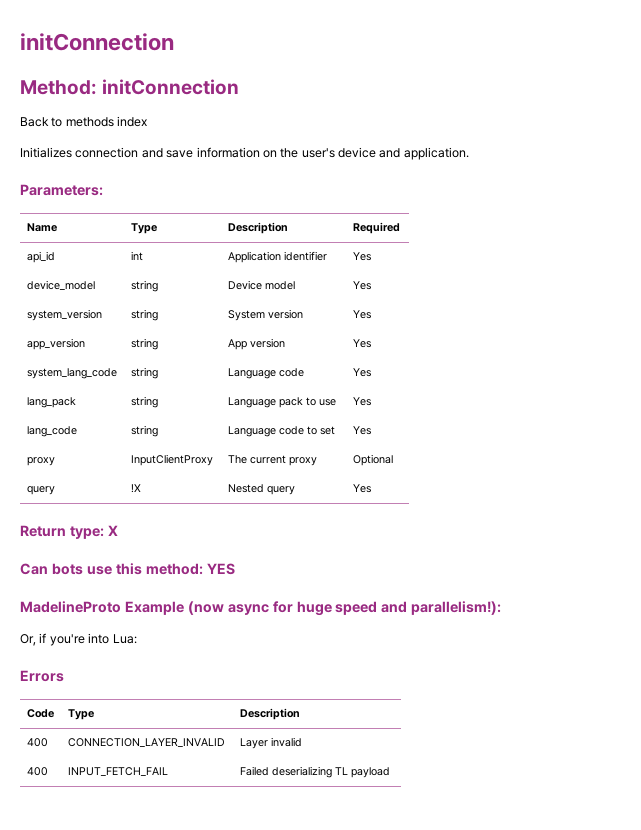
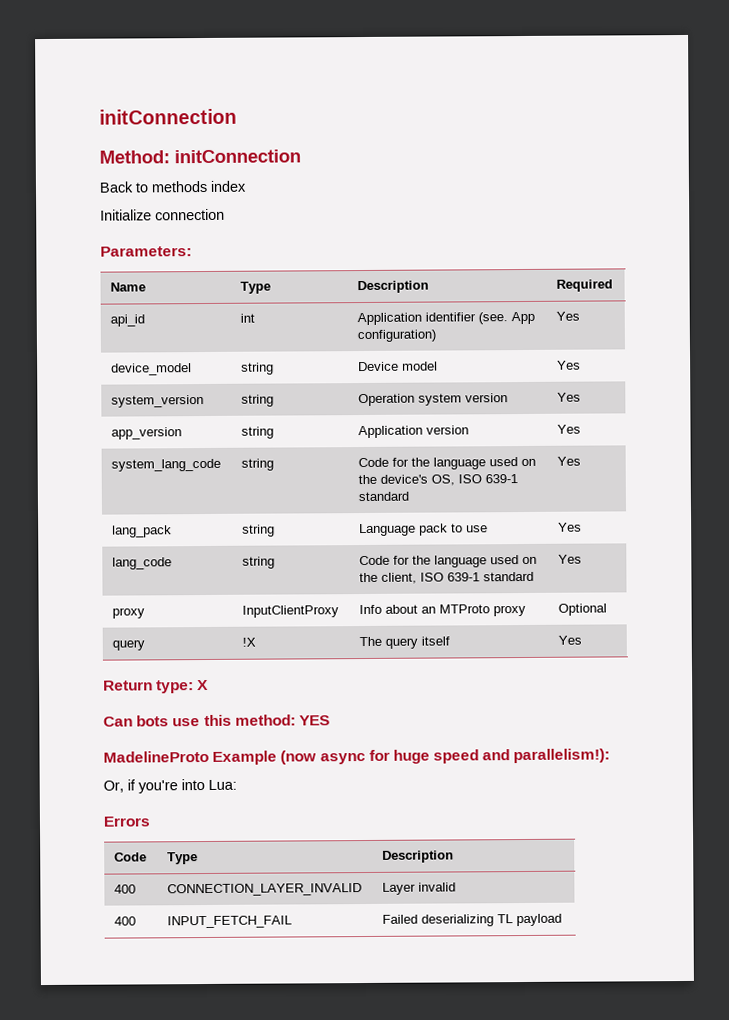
[20,147,72,158] Initializes -> [100,209,152,221] Initialize
[141,147,469,160] and save information on the user's device and application. -> (225, 214) none
(327, 256) none -> [478,311,536,325] [357,329,437,343] (see. App configuration)
[227,310,265,321] System -> [358,393,463,407] Operation system
[227,339,247,350] App -> [358,425,424,439] Application
[227,368,304,379] Language code -> [358,457,537,470] [358,474,519,486] [358,491,410,502] Code for the language used on the device's OS, ISO 639-1 standard
[227,426,335,437] Language code to set -> [359,555,538,568] [359,571,535,584] Code for the language used on the client, ISO 639-1 standard
[227,455,286,464] The current -> [359,604,491,615] Info about an MTProto
[227,484,295,495] Nested query -> [359,636,451,649] The query itself

